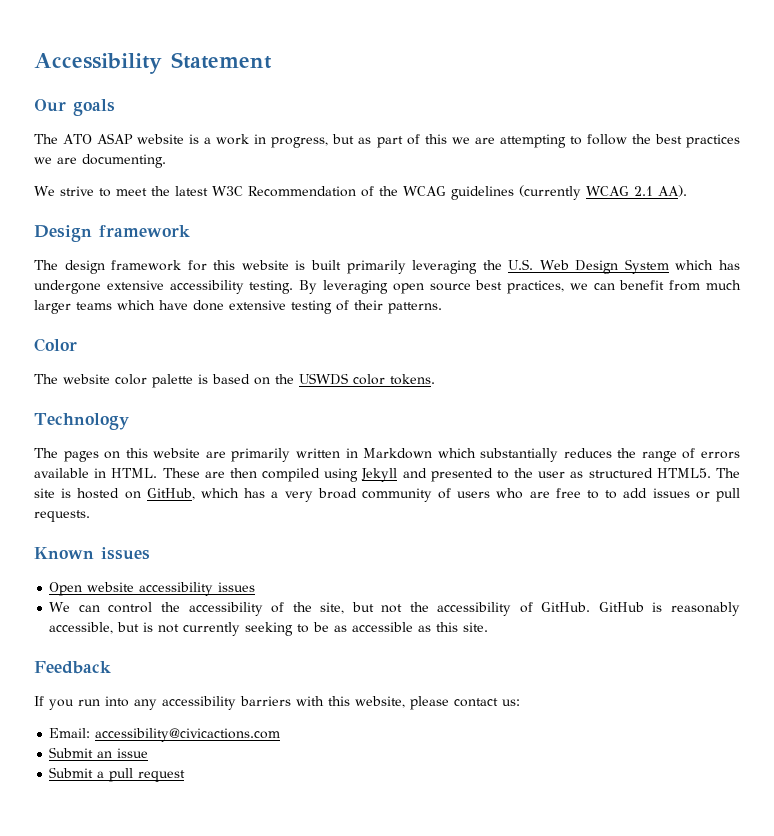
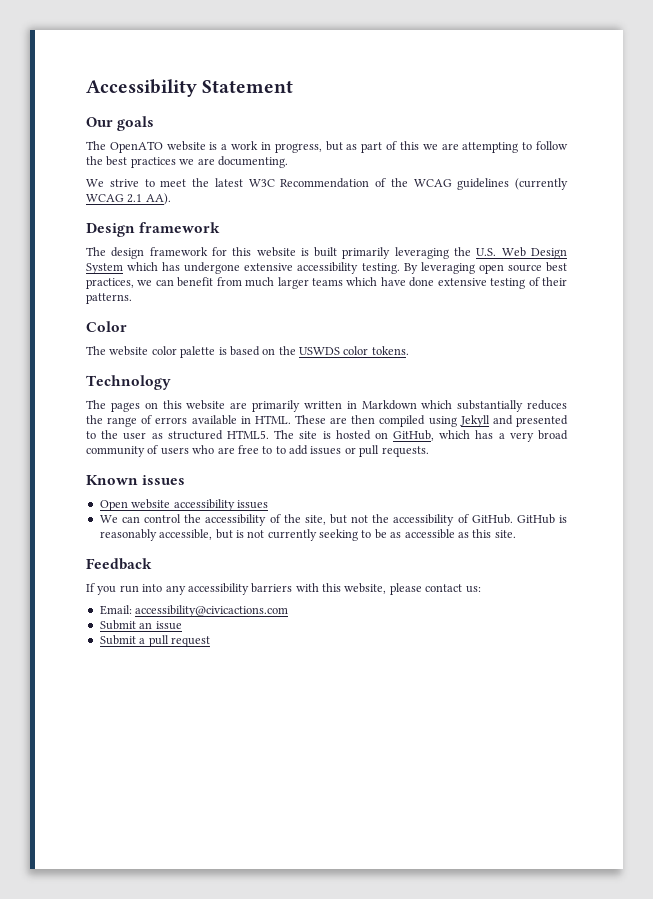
[63,133,134,144] ATO ASAP -> [109,141,163,153] OpenATO

